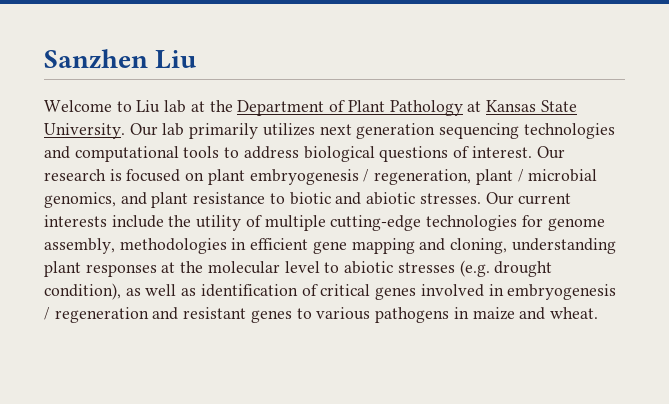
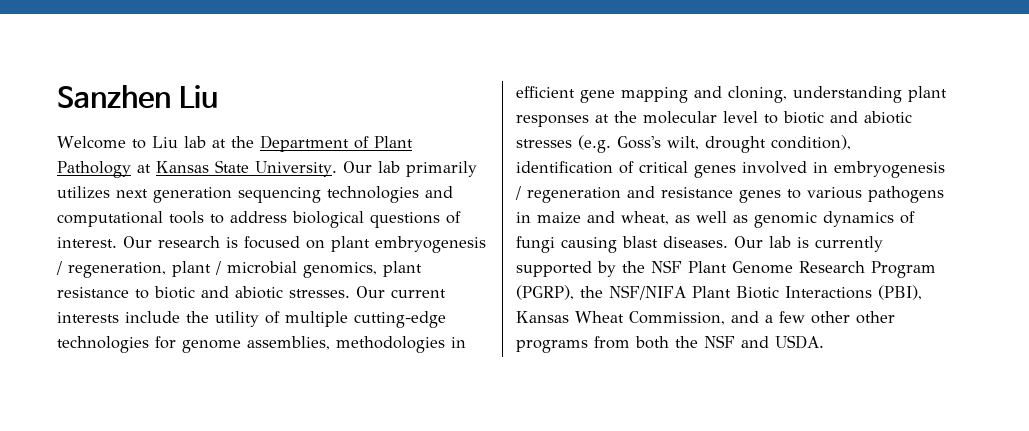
[120,192,147,205] and -> (377, 270) none
[44,238,115,254] assembly, -> [247,336,330,350] assemblies,
(340, 267) none -> [783,111,858,124] biotic and
[494,261,553,277] [44,283,197,300] drought condition), as well as -> [617,135,851,153] Goss's wilt, drought condition),
[183,307,247,319] resistant -> [661,187,733,198] resistance
[549,307,598,319] wheat. -> [621,211,915,228] [516,236,883,253] [516,260,936,278] [516,285,922,300] [516,311,895,325] [516,335,824,353] wheat, as well as genomic dynamics of fungi causing blast diseases. Our lab is currently supported by the NSF Plant Genome Research Program (PGRP), the NSF/NIFA Plant Biotic Interactions (PBI), Kansas Wheat Commission, and a few other other programs from both the NSF and USDA.

